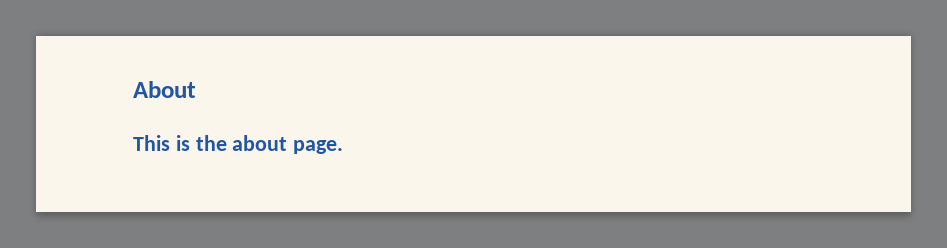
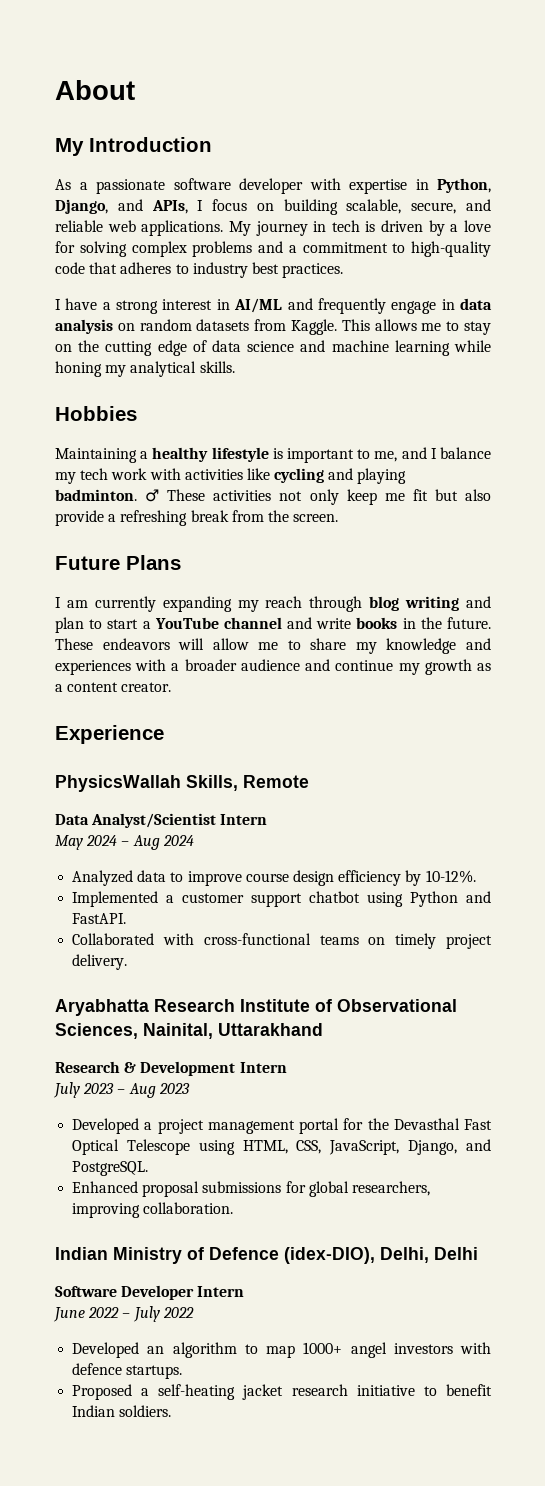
[133,135,344,154] This is the about page. -> [55,137,212,156] [55,178,491,194] [55,199,491,215] [55,220,491,236] [55,241,491,257] [55,262,344,278] [55,298,493,314] [55,319,492,335] [55,340,491,356] [55,361,235,377] [55,406,137,421] [55,447,491,463] [55,468,407,484] [55,489,492,505] [55,510,339,526] [55,555,181,570] [55,596,492,612] [55,617,492,633] [55,638,491,654] [55,659,491,675] [55,682,172,692] [55,725,164,744] [55,775,309,792] [55,813,268,828] [55,835,194,850] [72,870,476,886] [72,891,491,907] [72,913,127,924] [72,933,492,949] [72,954,128,970] [55,999,457,1016] [55,1023,323,1039] [55,1061,287,1076] [53,1082,190,1098] [72,1118,492,1134] [72,1139,491,1155] [72,1161,149,1176] [72,1181,430,1197] [72,1202,234,1218] [55,1247,478,1264] [55,1285,245,1300] [53,1306,194,1322] [72,1342,491,1358] [72,1363,183,1379] [72,1384,492,1400] [72,1405,172,1417] My Introduction // As a passionate software developer with expertise in Python, Django, and APIs, I focus on building scalable, secure, and reliable web applications. My journey in tech is driven by a love for solving complex problems and a commitment to high-quality code that adheres to industry best practices. // I have a strong interest in AI/ML and frequently engage in data analysis on random datasets from Kaggle. This allows me to stay on the cutting edge of data science and machine learning while honing my analytical skills. // Hobbies // Maintaining a healthy lifestyle is important to me, and I balance my tech work with activities like cycling and playing badminton. ♂ These activities not only keep me fit but also provide a refreshing break from the screen. // Future Plans // I am currently expanding my reach through blog writing and plan to start a YouTube channel and write books in the future. These endeavors will allow me to share my knowledge and experiences with a broader audience and continue my growth as a content creator. // Experience // PhysicsWallah Skills, Remote // Data Analyst/Scientist Intern // May 2024 – Aug 2024 // Analyzed data to improve course design efficiency by 10-12%. // Implemented a customer support chatbot using Python and FastAPI. // Collaborated with cross-functional teams on timely project delivery. // Aryabhatta Research Institute of Observational Sciences, Nainital, Uttarakhand // Research & Development Intern // July 2023 – Aug 2023 // Developed a project management portal for the Devasthal Fast Optical Telescope using HTML, CSS, JavaScript, Django, and PostgreSQL. // Enhanced proposal submissions for global researchers, improving collaboration. // Indian Ministry of Defence (idex-DIO), Delhi, Delhi // Software Developer Intern // June 2022 – July 2022 // Developed an algorithm to map 1000+ angel investors with defence startups. // Proposed a self-heating jacket research initiative to benefit Indian soldiers.

